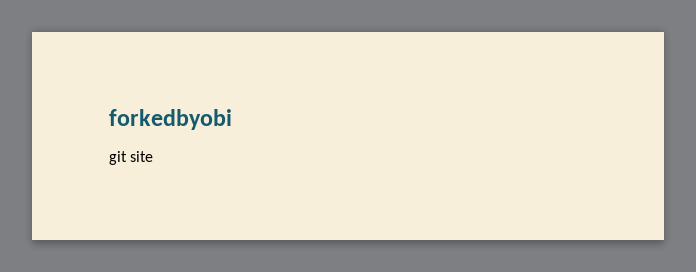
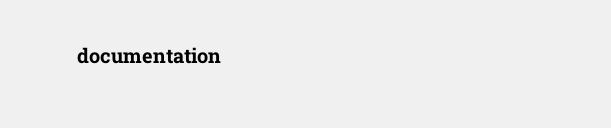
[109,109,232,130] [109,151,154,165] forkedbyobi // git site -> [77,47,221,64] documentation

